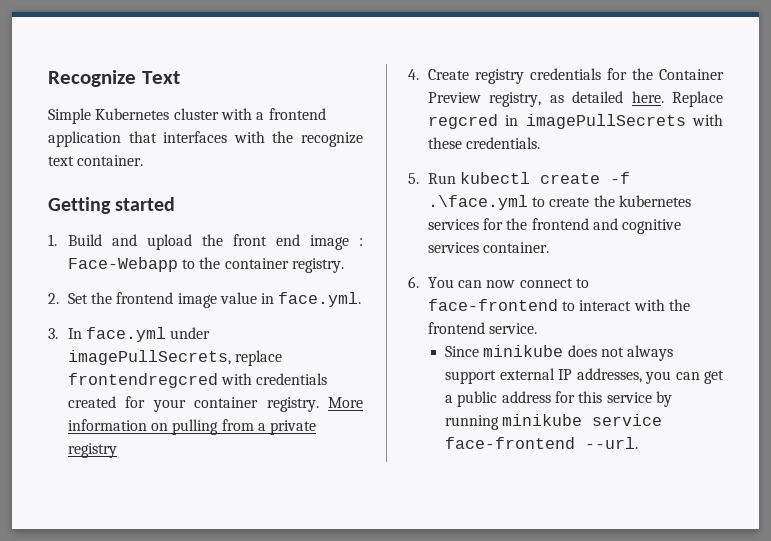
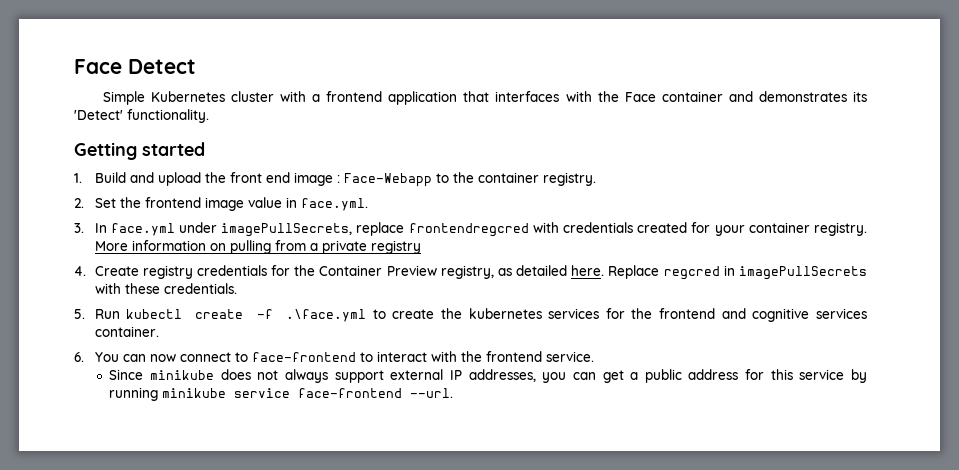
[48,70,180,87] Recognize Text -> [74,59,196,74] Face Detect
[301,132,363,147] [48,155,144,166] recognize text container. -> [624,91,867,102] [74,109,209,123] Face container and demonstrates its 'Detect' functionality.

